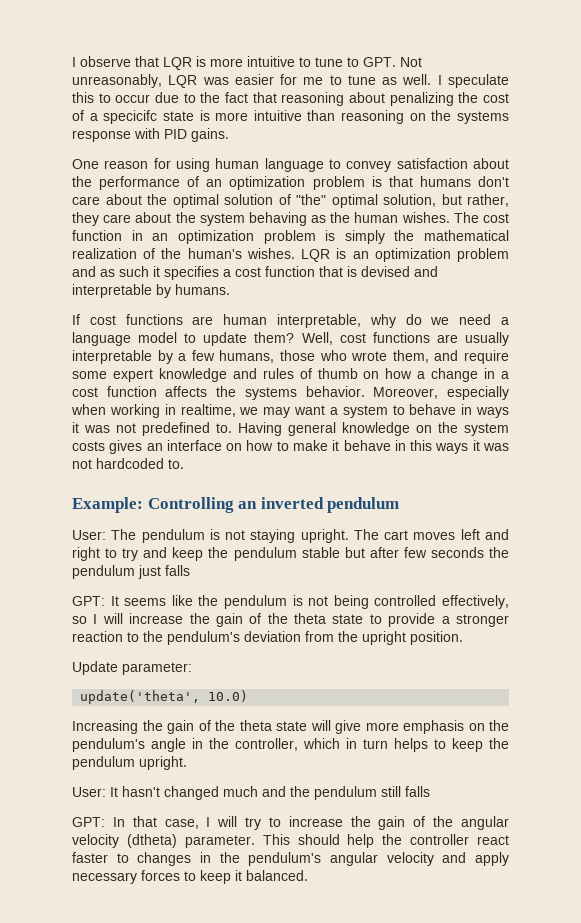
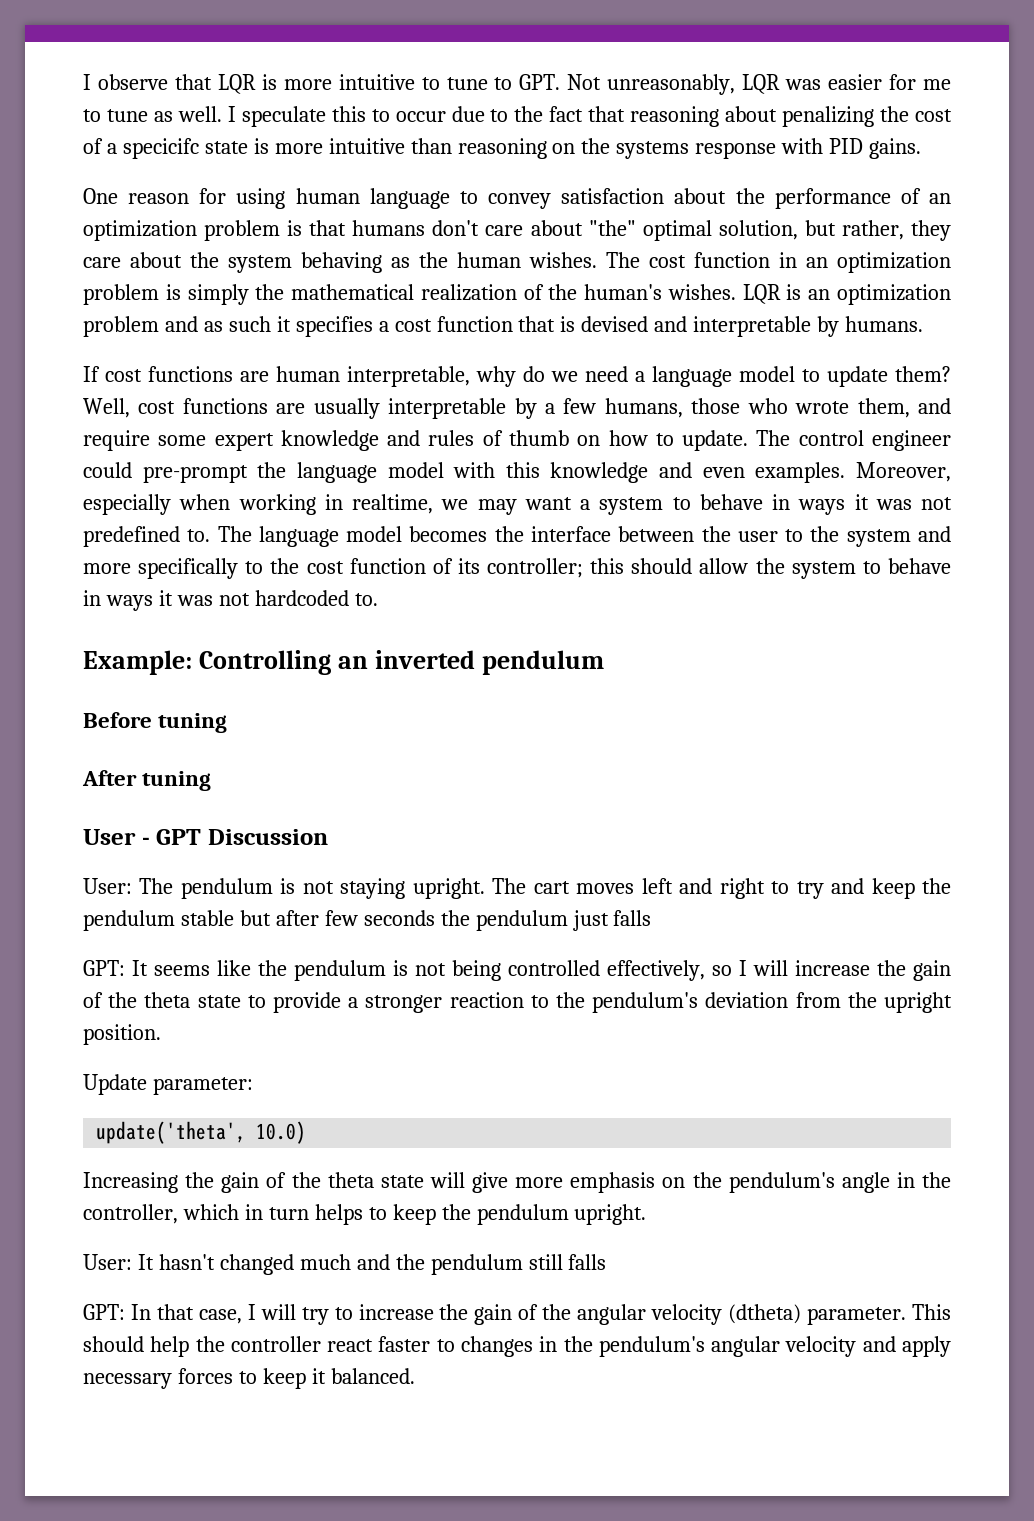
[147,194,291,208] the optimal solution of -> (583, 228) none
[417,368,510,382] [72,386,365,400] a change in a cost function affects the systems behavior. -> [655,430,952,451] [83,462,846,483] to update. The control engineer could pre-prompt the language model with this knowledge and even examples.
[238,422,509,436] [72,440,433,454] Having general knowledge on the system costs gives an interface on how to make it behave in this -> [217,526,952,547] [83,558,951,579] [83,590,101,606] The language model becomes the interface between the user to the system and more specifically to the cost function of its controller; this should allow the system to behave in
(400, 505) none -> [83,712,228,733] [82,770,212,791] [83,829,328,845] // Before tuning // After tuning // User - GPT Discussion

